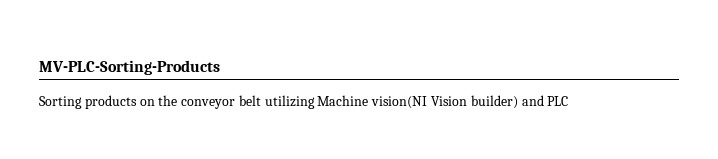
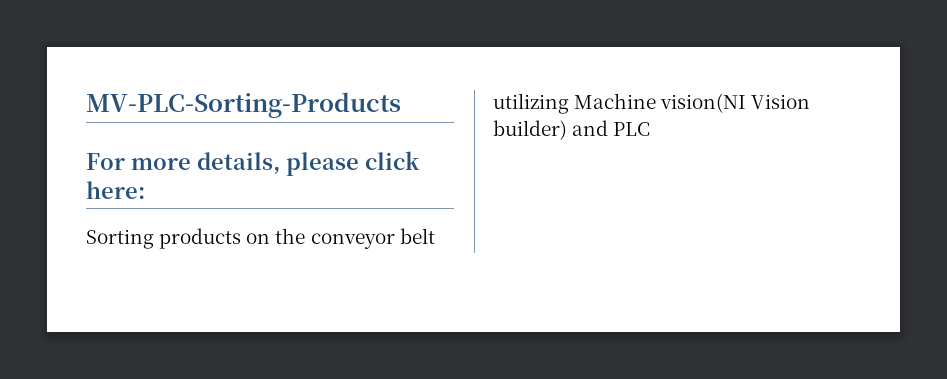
(220, 67) none -> [86,151,420,176] [86,181,145,199] // For more details, please click here:

